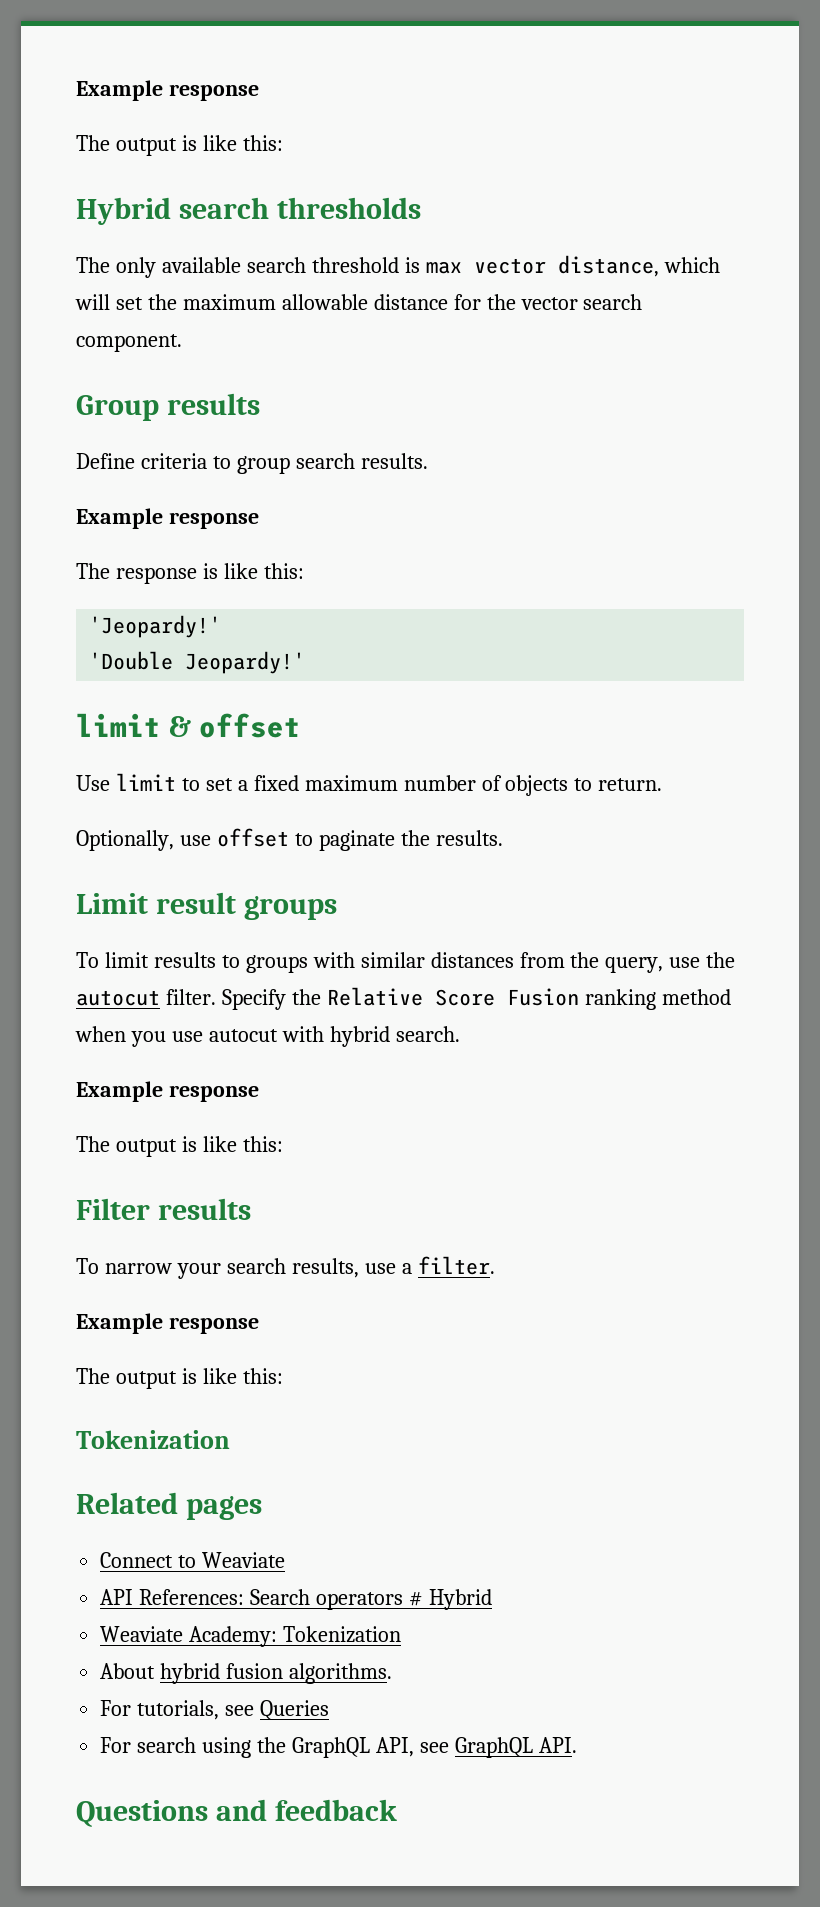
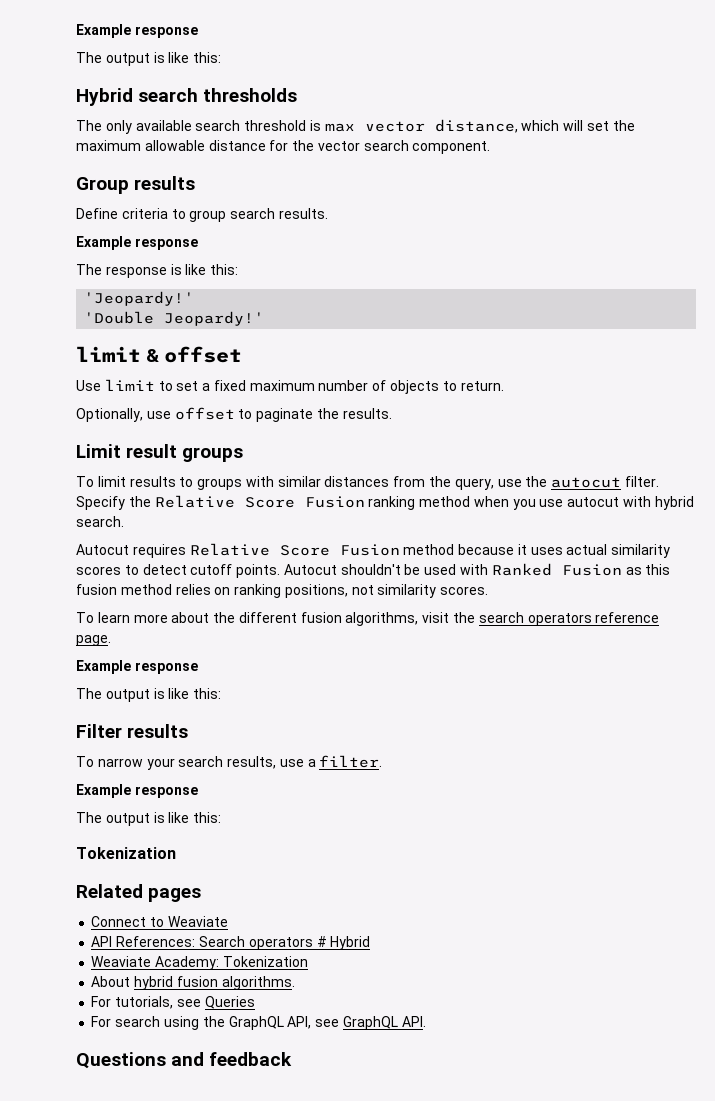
(460, 1034) none -> [76,543,671,558] [76,563,671,578] [76,584,489,598] [76,612,660,626] [76,635,111,646] // Autocut requires Relative Score Fusion method because it uses actual similarity scores to detect cutoff points. Autocut shouldn't be used with Ranked Fusion as this fusion method relies on ranking positions, not similarity scores. // To learn more about the different fusion algorithms, visit the search operators reference page.

